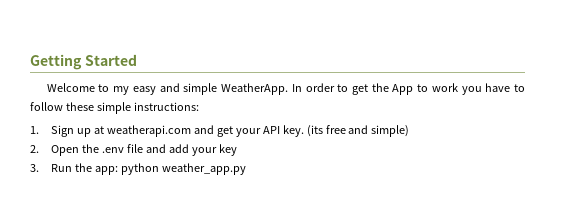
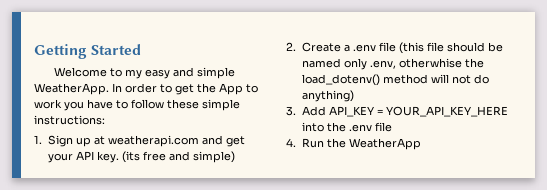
[50,144,237,156] [30,163,246,175] Open the .env file and add your key // 3. Run the app: python weather_app.py -> [301,42,503,54] [301,58,484,70] [301,74,489,86] [301,90,354,102] [286,106,508,117] [301,122,392,132] [286,138,421,150] Create a .env file (this file should be named only .env, otherwhise the load_dotenv() method will not do anything) // 3. Add API_KEY = YOUR_API_KEY_HERE into the .env file // 4. Run the WeatherApp

